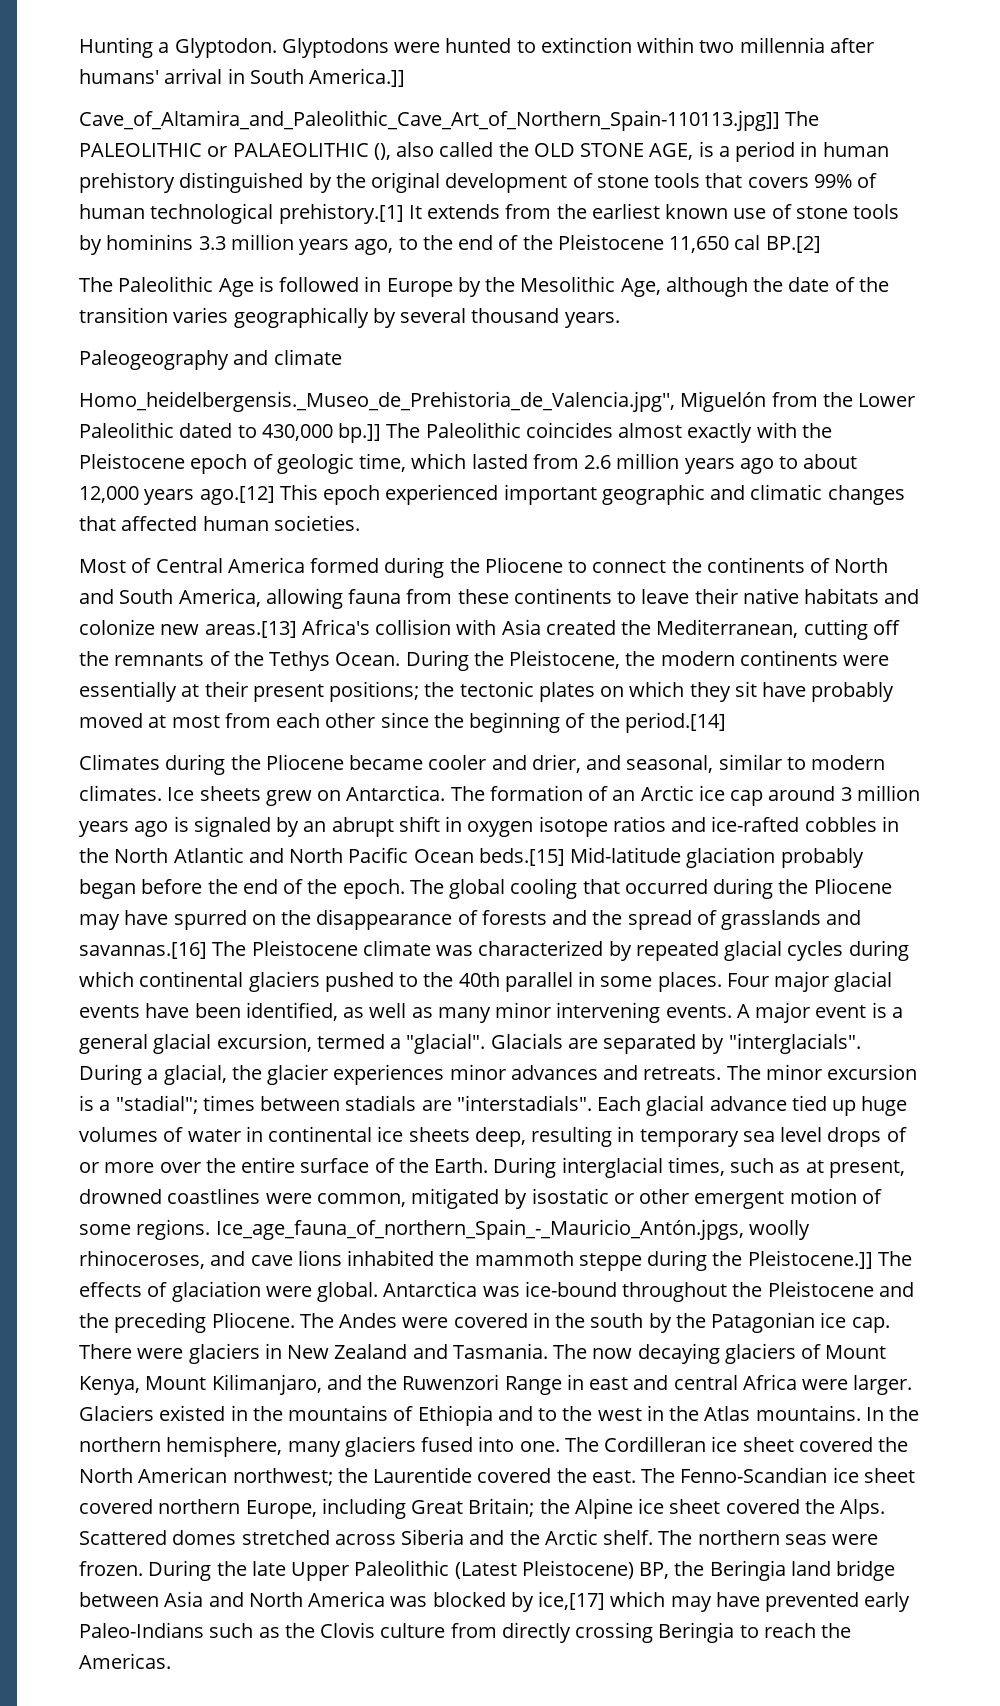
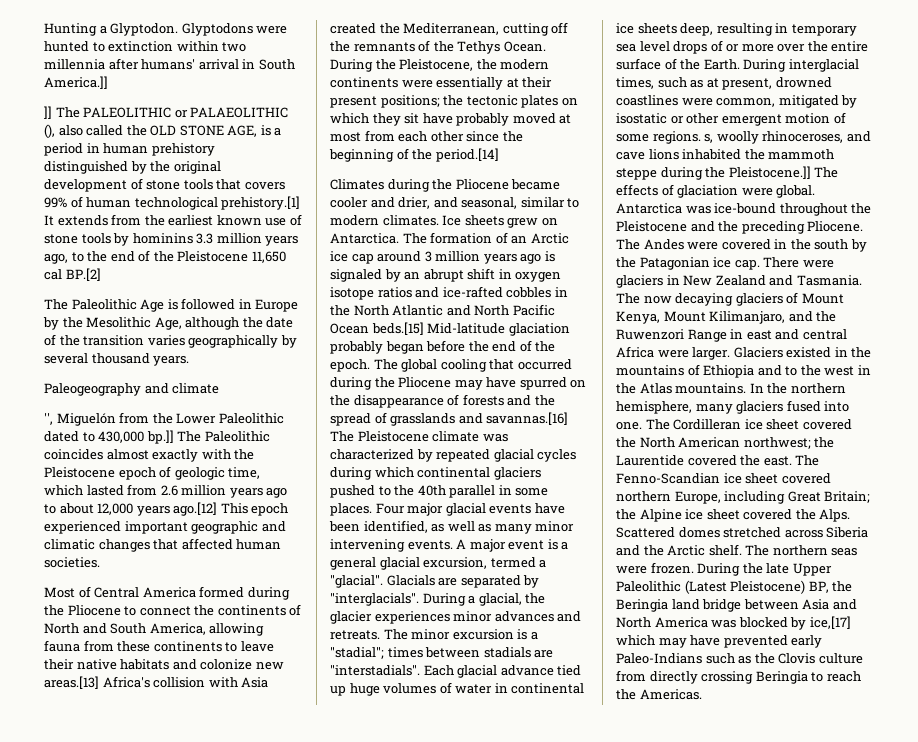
[79,110,780,131] Cave_of_Altamira_and_Paleolithic_Cave_Art_of_Northern_Spain-110113.jpg]] -> [44,106,52,119] ]]
[79,391,675,412] Homo_heidelbergensis._Museo_de_Prehistoria_de_Valencia.jpg'', -> [44,413,53,425] '',
[215,1219,744,1240] Ice_age_fauna_of_northern_Spain_-_Mauricio_Antón.jpgs, -> [704,134,714,143] s,

